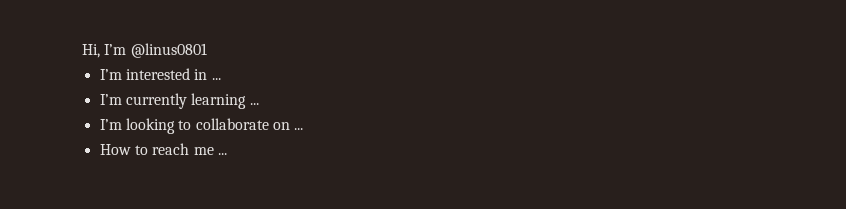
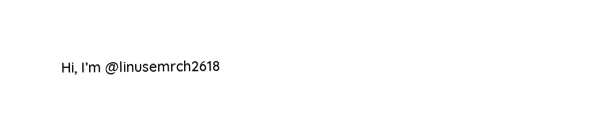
[130,43,207,58] [99,68,221,80] [99,93,259,109] [99,118,304,134] [99,143,227,155] @linus0801 // I’m interested in ... // I’m currently learning ... // I’m looking to collaborate on ... // How to reach me ... -> [105,59,221,76] @linusemrch2618

